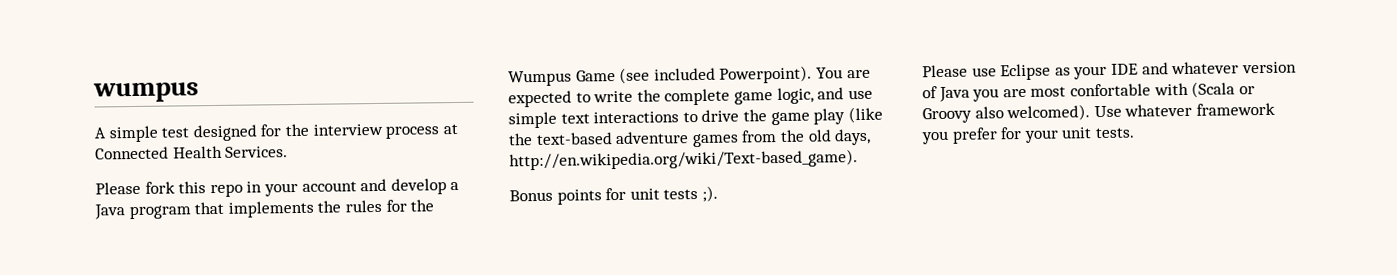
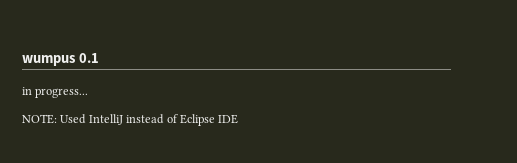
[94,123,458,143] [95,145,289,160] [95,178,460,198] [94,199,435,220] [508,65,871,87] [508,87,873,108] [508,106,883,129] [508,128,872,148] [509,149,858,171] [509,185,718,205] [922,61,1297,81] [922,81,1255,103] [922,102,1275,124] [921,126,1135,145] // A simple test designed for the interview process at Connected Health Services. // Please fork this repo in your account and develop a Java program that implements the rules for the Wumpus Game (see included Powerpoint). You are expected to write the complete game logic, and use simple text interactions to drive the game play (like the text-based adventure games from the old days, http://en.wikipedia.org/wiki/Text-based_game). // Bonus points for unit tests ;). // Please use Eclipse as your IDE and whatever version of Java you are most confortable with (Scala or Groovy also welcomed). Use whatever framework you prefer for your unit tests. -> [78,53,99,63] [22,87,89,98] [22,114,239,126] 0.1 // in progress... // NOTE: Used IntelliJ instead of Eclipse IDE

